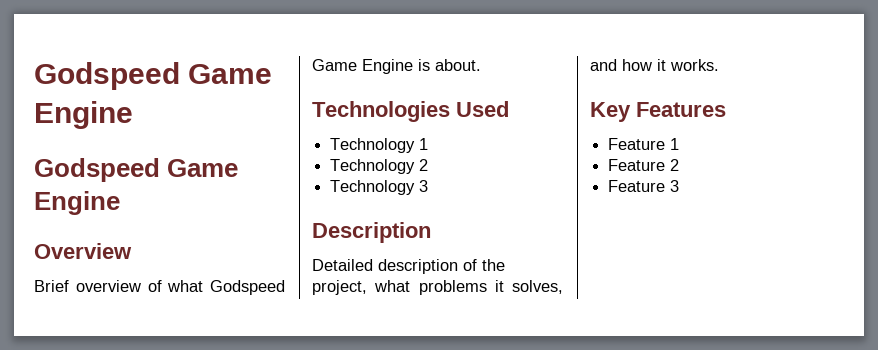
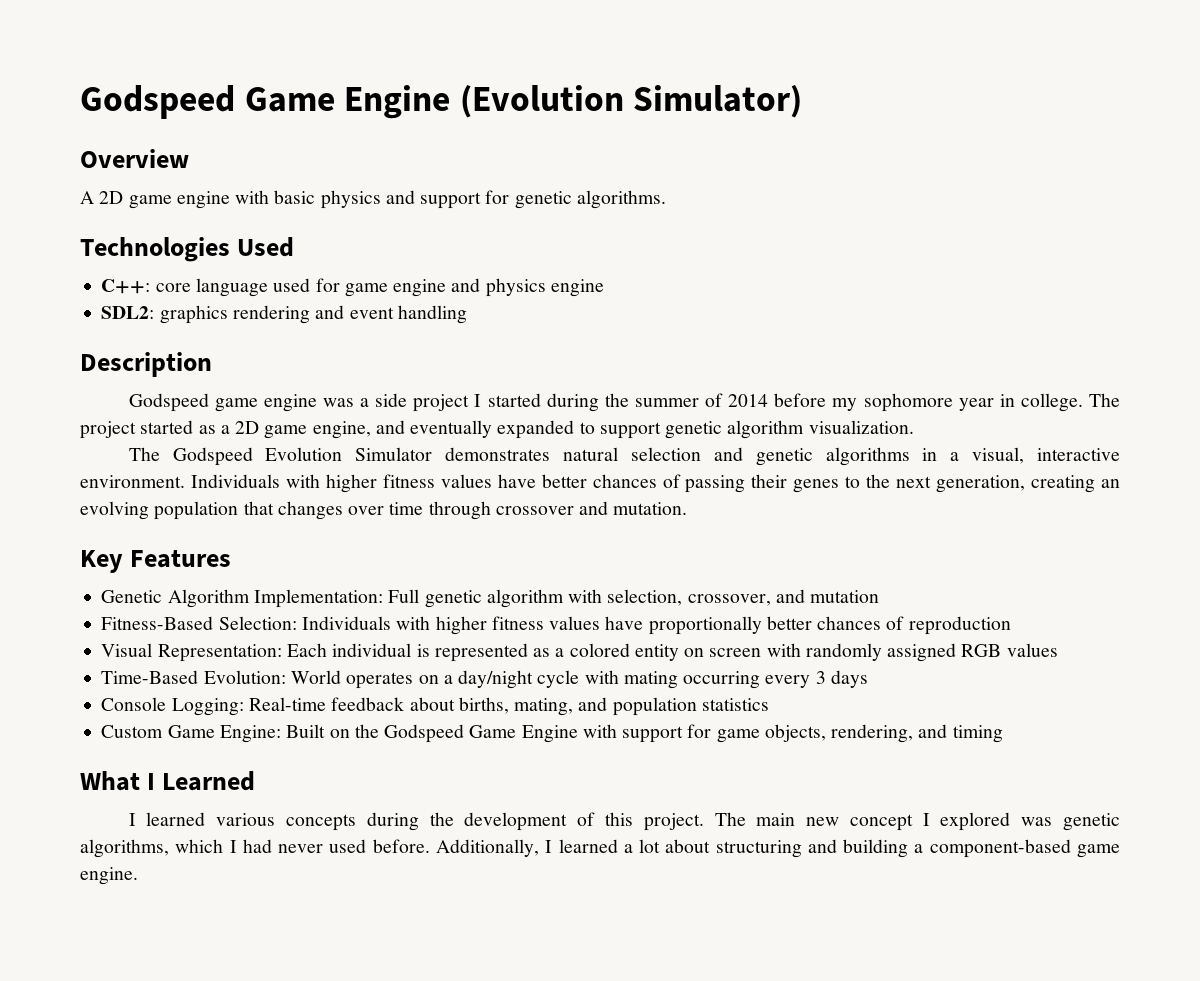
[34,62,273,90] [34,101,133,129] [34,158,239,182] [34,191,120,215] [34,243,132,259] [34,280,285,295] [312,59,481,74] [312,101,509,122] [330,138,429,153] [330,159,429,174] [330,180,429,195] [312,222,431,243] [312,259,505,274] [312,280,563,295] [590,59,719,71] [590,102,726,122] [608,138,680,150] [608,159,680,171] [608,180,680,192] Godspeed Game Engine // Godspeed Game Engine // Overview // Brief overview of what Godspeed Game Engine is about. // Technologies Used // Technology 1 // Technology 2 // Technology 3 // Description // Detailed description of the project, what problems it solves, and how it works. // Key Features // Feature 1 // Feature 2 // Feature 3 -> [80,85,803,119] [80,149,189,168] [80,190,666,209] [80,237,295,262] [101,278,604,297] [101,305,467,324] [80,352,212,377] [128,393,1121,412] [80,420,914,439] [128,447,1120,466] [80,474,1121,493] [80,501,688,520] [80,550,232,573] [101,589,880,608] [101,616,1011,635] [101,643,1058,662] [101,670,868,689] [101,697,769,716] [101,724,1003,743] [80,771,256,791] [128,812,1121,831] [80,839,1121,858] [80,867,138,885] Godspeed Game Engine (Evolution Simulator) // Overview // A 2D game engine with basic physics and support for genetic algorithms. // Technologies Used // C++: core language used for game engine and physics engine // SDL2: graphics rendering and event handling // Description // Godspeed game engine was a side project I started during the summer of 2014 before my sophomore year in college. The project started as a 2D game engine, and eventually expanded to support genetic algorithm visualization. // The Godspeed Evolution Simulator demonstrates natural selection and genetic algorithms in a visual, interactive environment. Individuals with higher fitness values have better chances of passing their genes to the next generation, creating an evolving population that changes over time through crossover and mutation. // Key Features // Genetic Algorithm Implementation: Full genetic algorithm with selection, crossover, and mutation // Fitness-Based Selection: Individuals with higher fitness values have proportionally better chances of reproduction // Visual Representation: Each individual is represented as a colored entity on screen with randomly assigned RGB values // Time-Based Evolution: World operates on a day/night cycle with mating occurring every 3 days // Console Logging: Real-time feedback about births, mating, and population statistics // Custom Game Engine: Built on the Godspeed Game Engine with support for game objects, rendering, and timing // What I Learned // I learned various concepts during the development of this project. The main new concept I explored was genetic algorithms, which I had never used before. Additionally, I learned a lot about structuring and building a component-based game engine.

